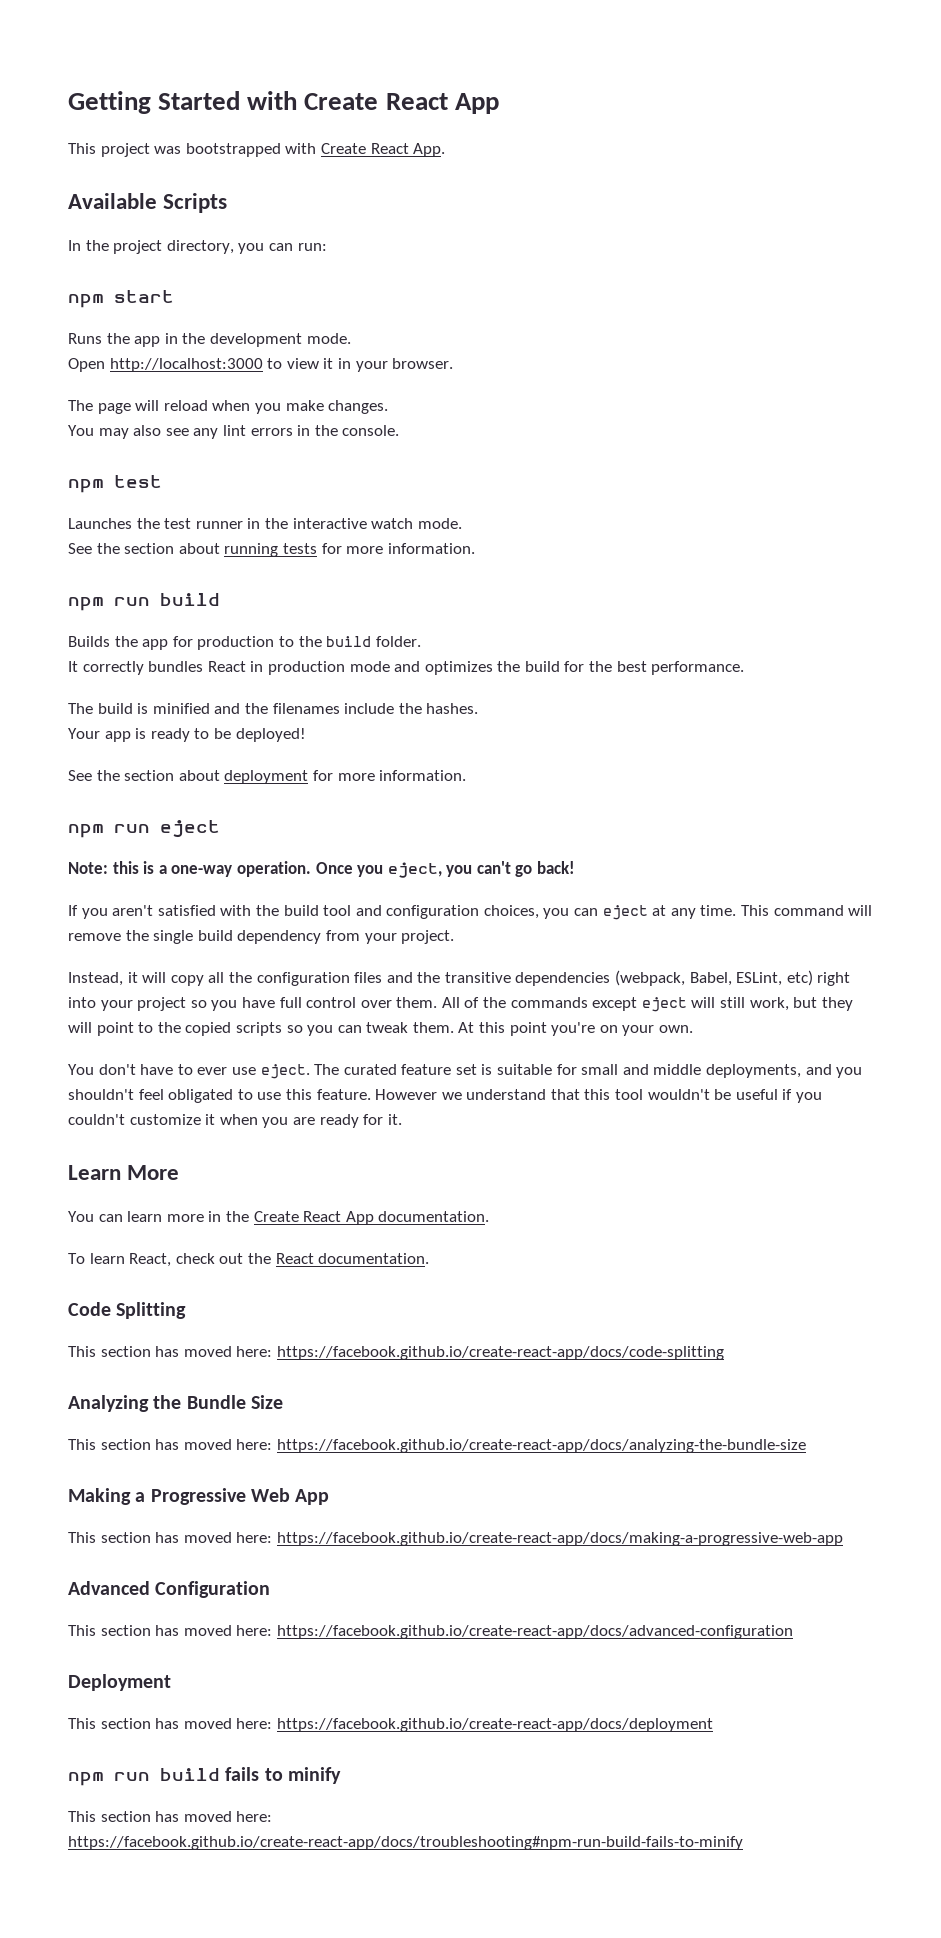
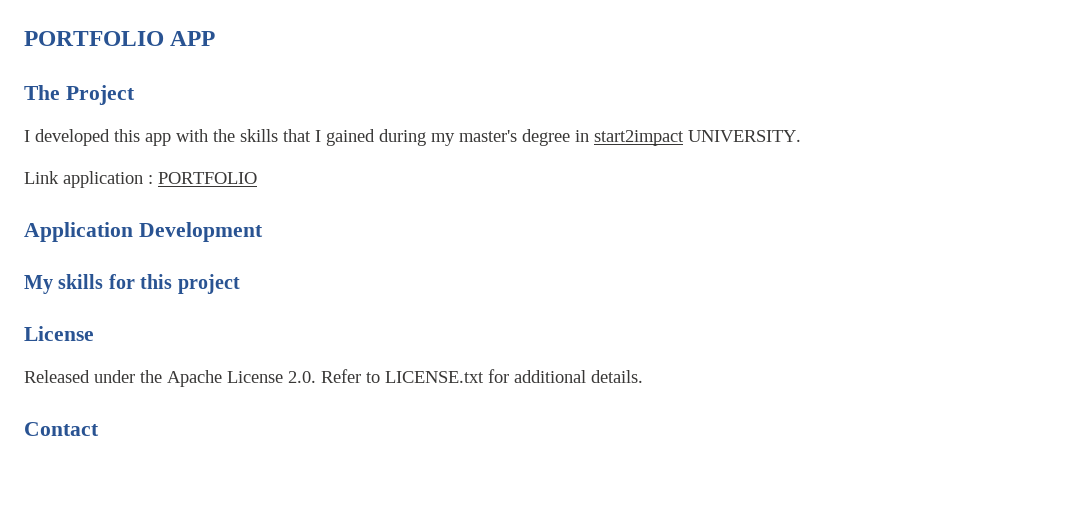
[68,91,499,114] [68,143,446,157] [68,193,228,213] [68,240,327,254] [68,290,174,308] [68,333,351,347] [68,358,454,372] [68,400,389,414] [68,425,400,439] [68,475,162,493] [68,518,462,529] [68,543,475,557] [68,593,220,611] [68,636,421,650] [68,661,745,675] [68,703,479,714] [68,728,306,742] [68,770,467,784] [68,820,220,838] [68,861,576,878] [68,905,873,920] [68,930,455,944] [68,970,851,986] [68,997,853,1012] [68,1022,694,1036] [68,1064,863,1079] [68,1089,823,1103] [68,1114,402,1128] [68,1165,180,1180] [68,1211,490,1225] [68,1253,430,1267] [68,1302,187,1319] [68,1346,724,1360] [68,1395,283,1412] [68,1439,806,1453] [68,1488,330,1505] [68,1532,843,1546] [68,1581,271,1598] [68,1625,793,1639] [68,1674,171,1691] [68,1718,713,1732] [68,1767,341,1786] [68,1811,273,1822] [68,1836,743,1850] Getting Started with Create React App // This project was bootstrapped with Create React App. // Available Scripts // In the project directory, you can run: // npm start // Runs the app in the development mode. // Open http://localhost:3000 to view it in your browser. // The page will reload when you make changes. // You may also see any lint errors in the console. // npm test // Launches the test runner in the interactive watch mode. // See the section about running tests for more information. // npm run build // Builds the app for production to the build folder. // It correctly bundles React in production mode and optimizes the build for the best performance. // The build is minified and the filenames include the hashes. // Your app is ready to be deployed! // See the section about deployment for more information. // npm run eject // Note: this is a one-way operation. Once you eject, you can't go back! // If you aren't satisfied with the build tool and configuration choices, you can eject at any time. This command will remove the single build dependency from your project. // Instead, it will copy all the configuration files and the transitive dependencies (webpack, Babel, ESLint, etc) right into your project so you have full control over them. All of the commands except eject will still work, but they will point to the copied scripts so you can tweak them. At this point you're on your own. // You don't have to ever use eject. The curated feature set is suitable for small and middle deployments, and you shouldn't feel obligated to use this feature. However we understand that this tool wouldn't be useful if you couldn't customize it when you are ready for it. // Learn More // You can learn more in the Create React App documentation. // To learn React, check out the React documentation. // Code Splitting // This section has moved here: https://facebook.github.io/create-react-app/docs/code-splitting // Analyzing the Bundle Size // This section has moved here: https://facebook.github.io/create-react-app/docs/analyzing-the-bundle-size // Making a Progressive Web App // This section has moved here: https://facebook.github.io/create-react-app/docs/making-a-progressive-web-app // Advanced Configuration // This section has moved here: https://facebook.github.io/create-react-app/docs/advanced-configuration // Deployment // This section has moved here: https://facebook.github.io/create-react-app/docs/deployment // npm run build fails to minify // This section has moved here: https://facebook.github.io/create-react-app/docs/troubleshooting#npm-run-build-fails-to-minify -> [24,31,216,46] [24,85,135,105] [24,129,801,146] [24,171,257,188] [24,222,263,242] [24,274,240,294] [24,326,94,341] [24,369,643,387] [24,422,99,436] PORTFOLIO APP // The Project // I developed this app with the skills that I gained during my master's degree in start2impact UNIVERSITY. // Link application : PORTFOLIO // Application Development // My skills for this project // License // Released under the Apache License 2.0. Refer to LICENSE.txt for additional details. // Contact

